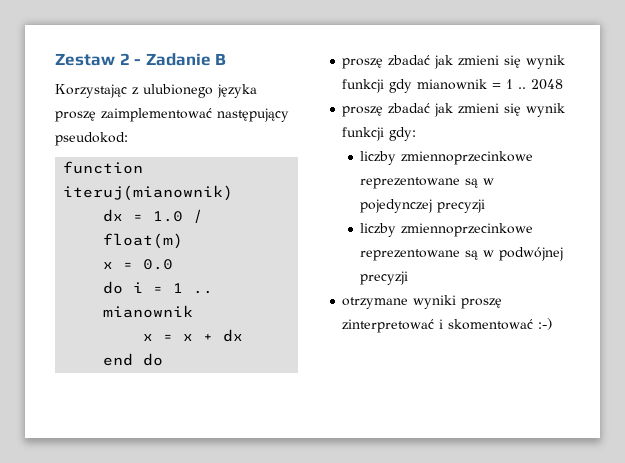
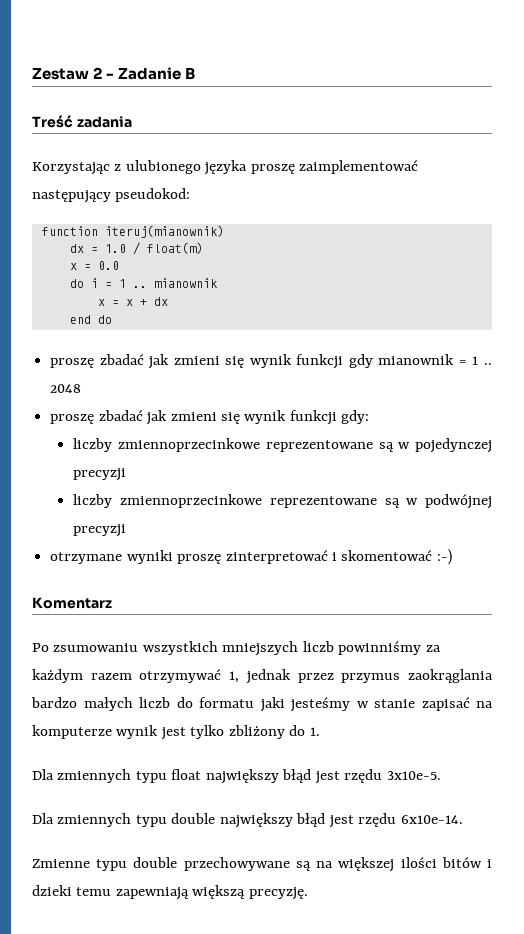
(227, 59) none -> [32,115,132,128] // Treść zadania
(553, 324) none -> [32,597,112,609] [32,641,441,656] [32,669,494,684] [31,697,493,712] [32,725,320,740] [32,769,441,784] [32,813,463,828] [32,857,493,872] [32,885,308,900] // Komentarz // Po zsumowaniu wszystkich mniejszych liczb powinniśmy za każdym razem otrzymywać 1, jednak przez przymus zaokrąglania bardzo małych liczb do formatu jaki jesteśmy w stanie zapisać na komputerze wynik jest tylko zbliżony do 1. // Dla zmiennych typu float największy błąd jest rzędu 3x10e-5. // Dla zmiennych typu double największy błąd jest rzędu 6x10e-14. // Zmienne typu double przechowywane są na większej ilości bitów i dzieki temu zapewniają większą precyzję.

